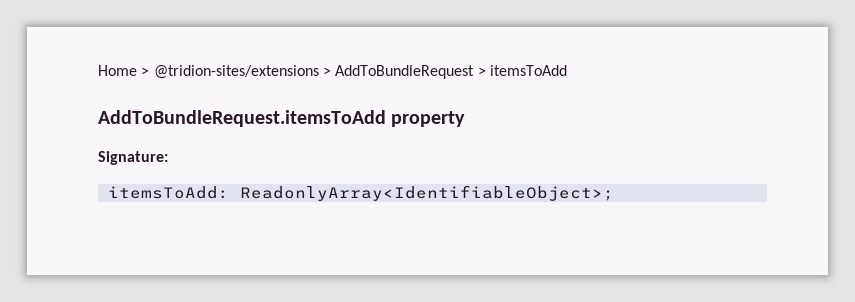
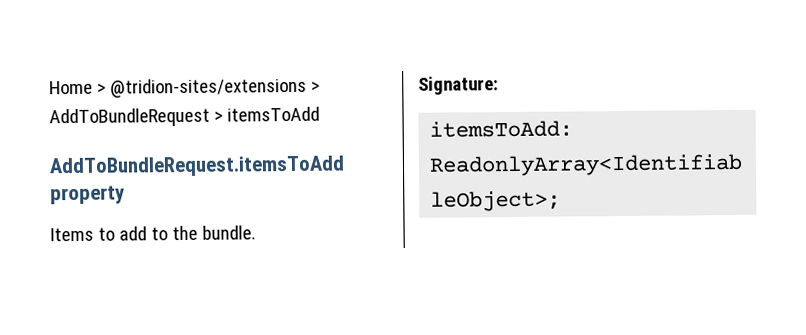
(466, 119) none -> [50,225,256,242] // Items to add to the bundle.

